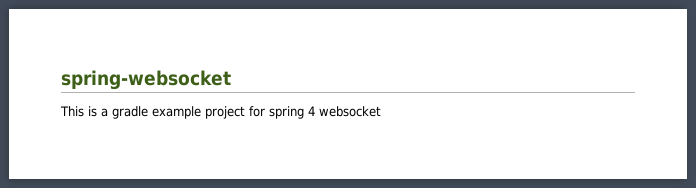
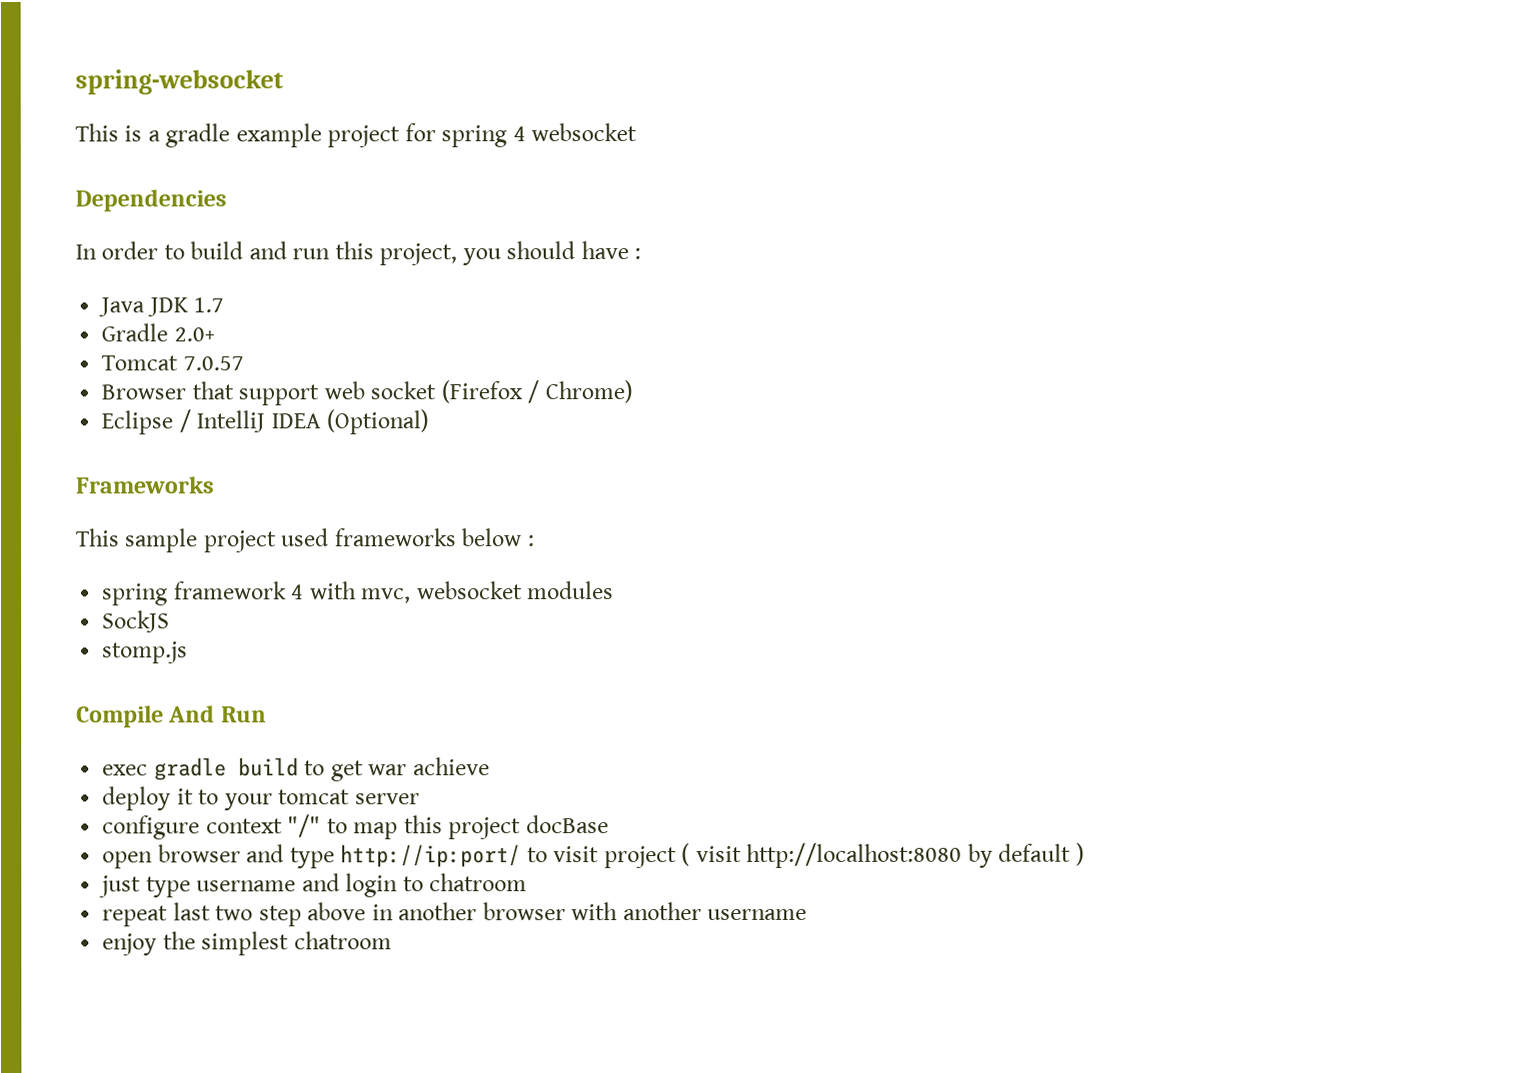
(381, 111) none -> [75,189,227,212] [75,241,642,266] [98,297,225,317] [101,323,215,342] [101,355,244,371] [101,380,633,406] [101,409,430,435] [75,476,214,494] [75,528,535,553] [102,581,615,606] [102,610,171,633] [102,641,189,664] [76,705,267,728] [102,757,490,782] [102,786,420,811] [102,814,609,840] [102,842,1085,869] [99,873,528,898] [102,902,808,927] [102,931,392,956] // Dependencies // In order to build and run this project, you should have : // Java JDK 1.7 // Gradle 2.0+ // Tomcat 7.0.57 // Browser that support web socket (Firefox / Chrome) // Eclipse / IntelliJ IDEA (Optional) // Frameworks // This sample project used frameworks below : // spring framework 4 with mvc, websocket modules // SockJS // stomp.js // Compile And Run // exec gradle build to get war achieve // deploy it to your tomcat server // configure context "/" to map this project docBase // open browser and type http://ip:port/ to visit project ( visit http://localhost:8080 by default ) // just type username and login to chatroom // repeat last two step above in another browser with another username // enjoy the simplest chatroom

